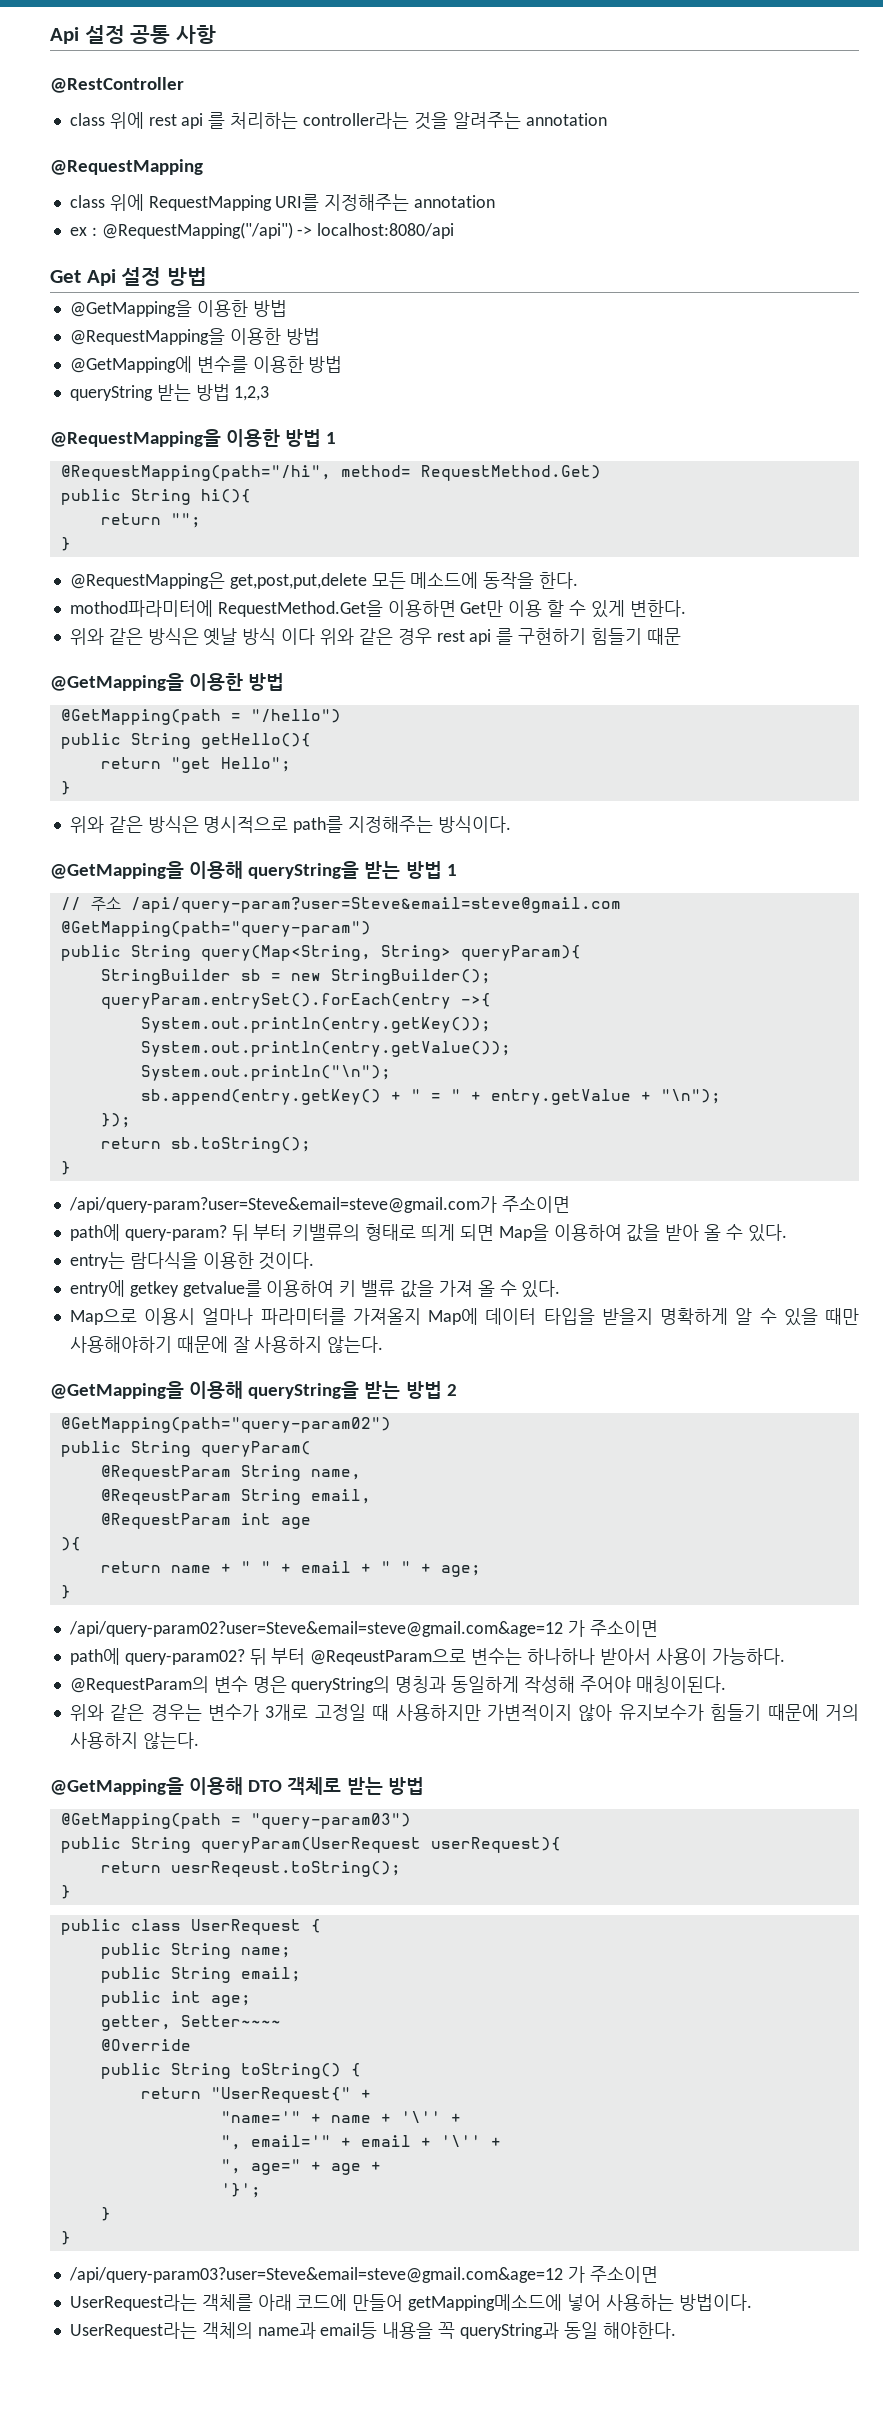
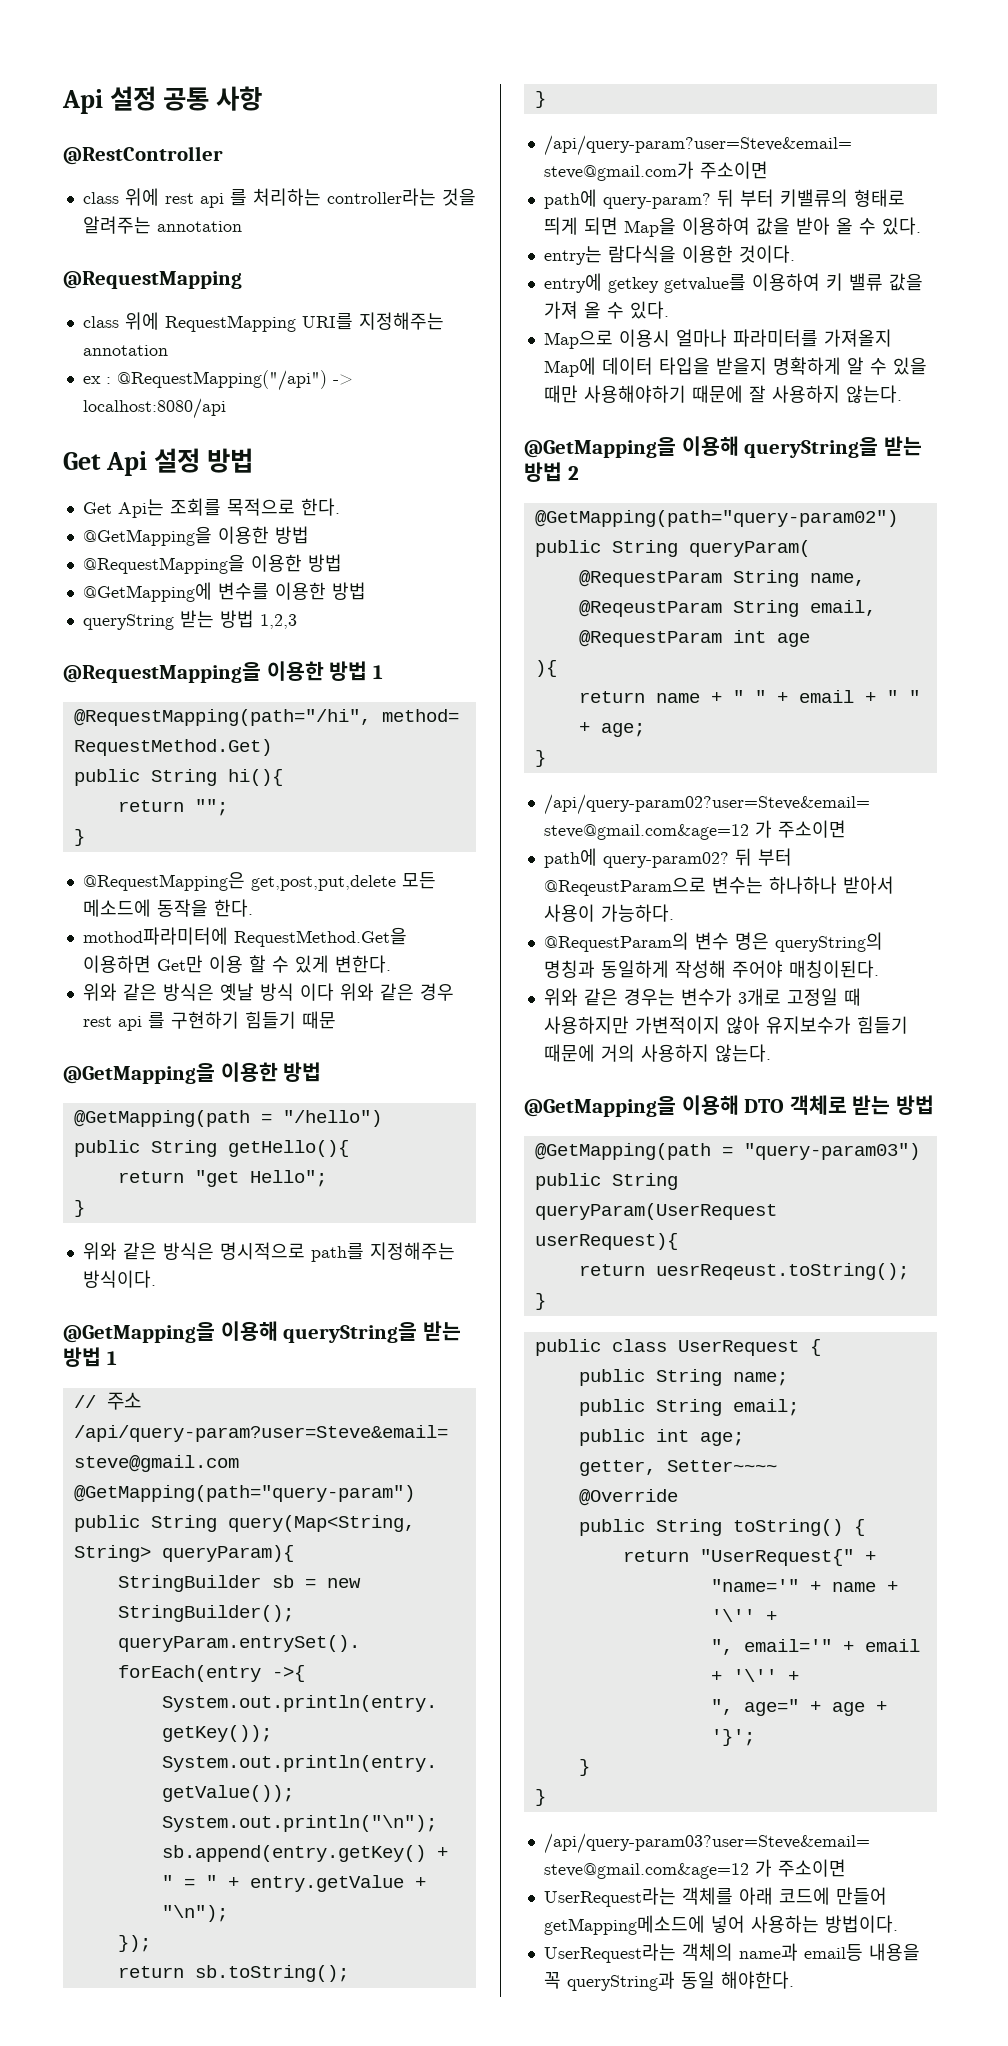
(208, 276) none -> [82,498,340,518] // Get Api는 조회를 목적으로 한다.

